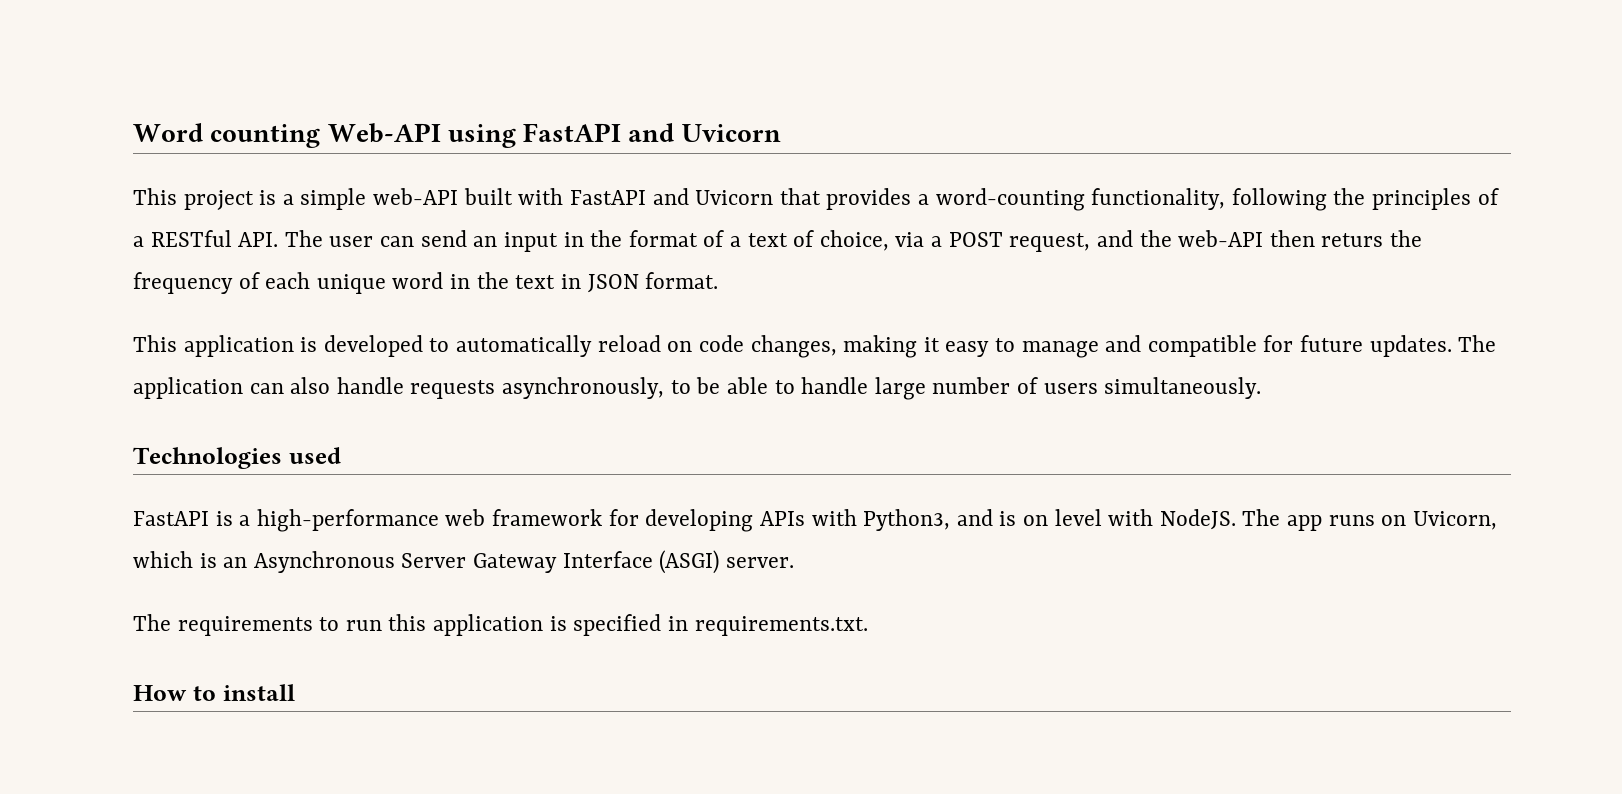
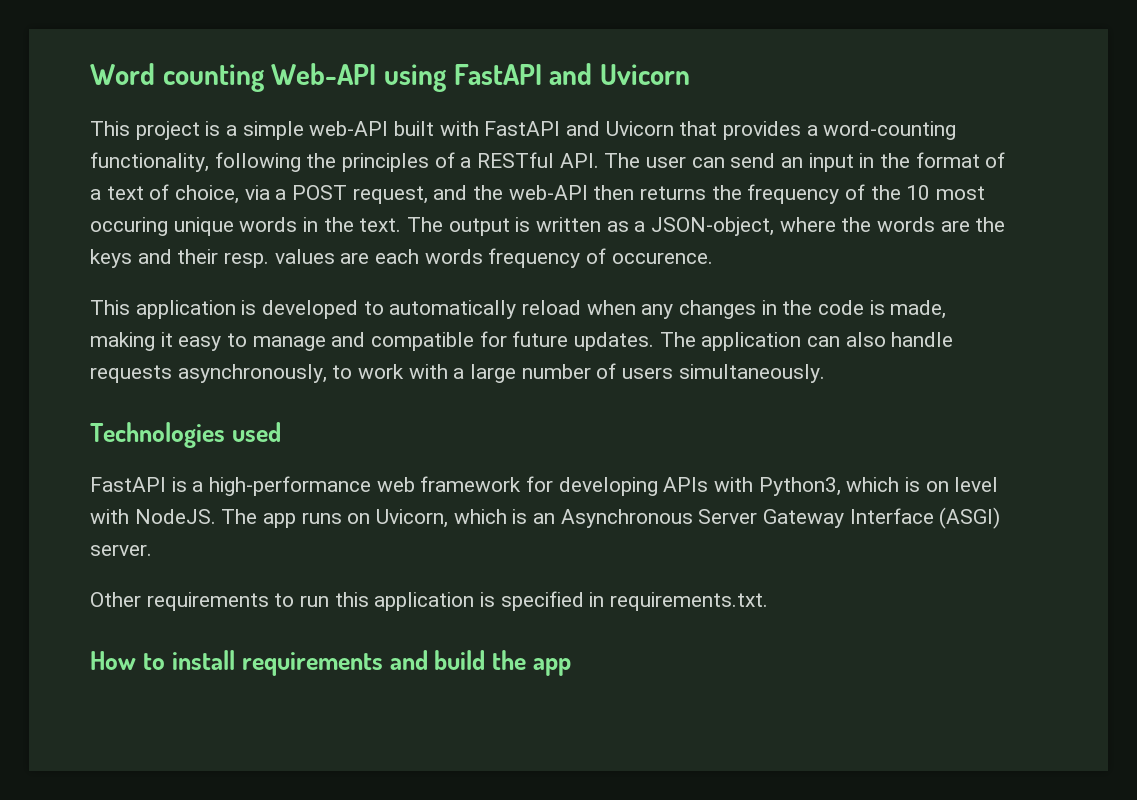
[1321,233,1384,247] returs -> [640,186,707,200] returns
[265,272,719,294] each unique word in the text in JSON format. -> [870,185,986,200] [90,217,1006,236] [90,248,713,268] the 10 most occuring unique words in the text. The output is written as a JSON-object, where the words are the keys and their resp. values are each words frequency of occurence.
[667,335,837,358] on code changes, -> [586,300,947,319] when any changes in the code is made,
[696,377,869,394] be able to handle -> [358,364,465,379] work with a
[956,509,993,526] and -> [846,477,900,492] which
[133,614,171,631] The -> [90,592,141,607] Other
(295, 692) none -> [241,650,572,676] requirements and build the app

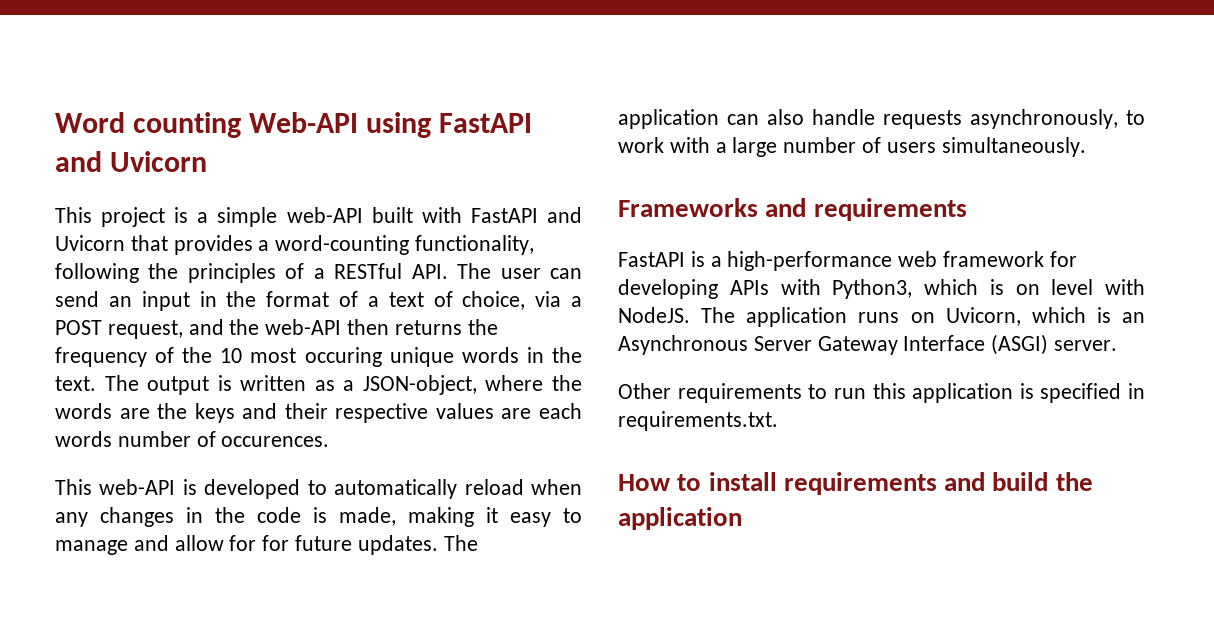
[224,252,270,268] resp. -> [335,403,429,423] respective
[488,248,713,268] [90,300,236,319] frequency of occurence. // This application -> [117,431,330,447] [55,479,176,495] number of occurences. // This web-API
[371,332,475,351] compatible -> [174,535,257,551] allow for
[90,422,281,448] Technologies used -> [618,198,967,221] Frameworks and requirements
[263,513,297,528] app -> [746,307,848,327] application
[533,658,572,676] app -> [618,507,742,530] application

